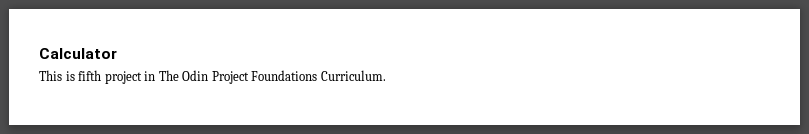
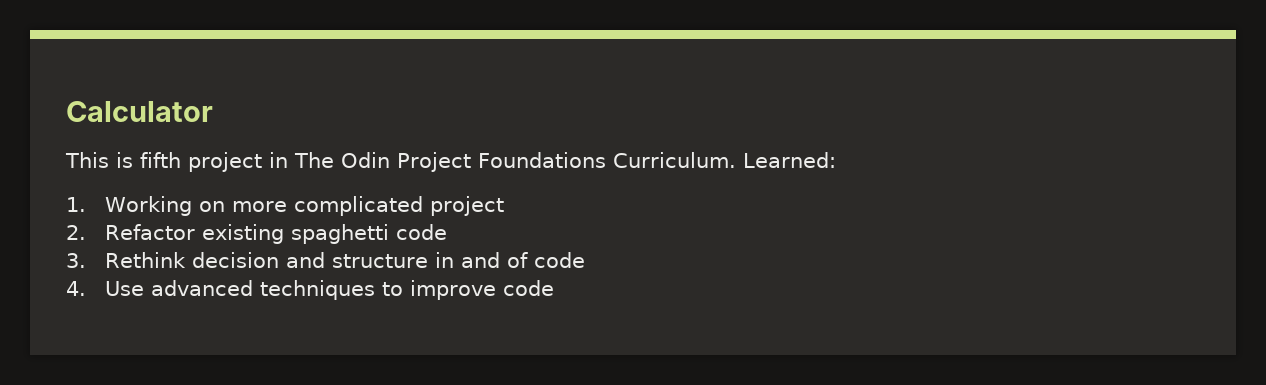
(386, 75) none -> [742,152,836,168] [66,196,504,216] [66,224,447,244] [66,252,585,268] [66,280,554,300] Learned: // 1. Working on more complicated project // 2. Refactor existing spaghetti code // 3. Rethink decision and structure in and of code // 4. Use advanced techniques to improve code

